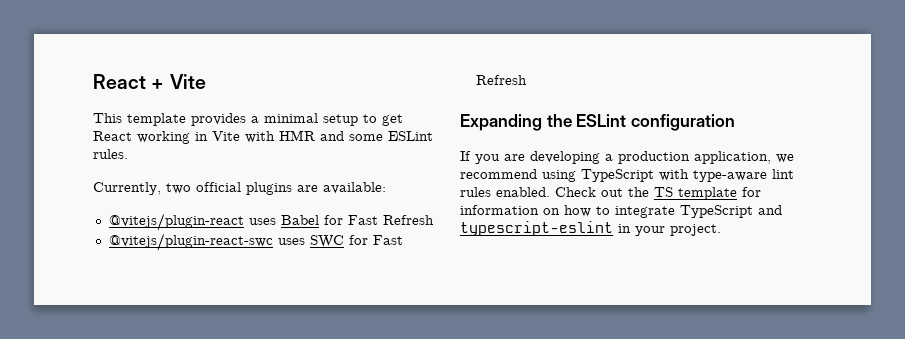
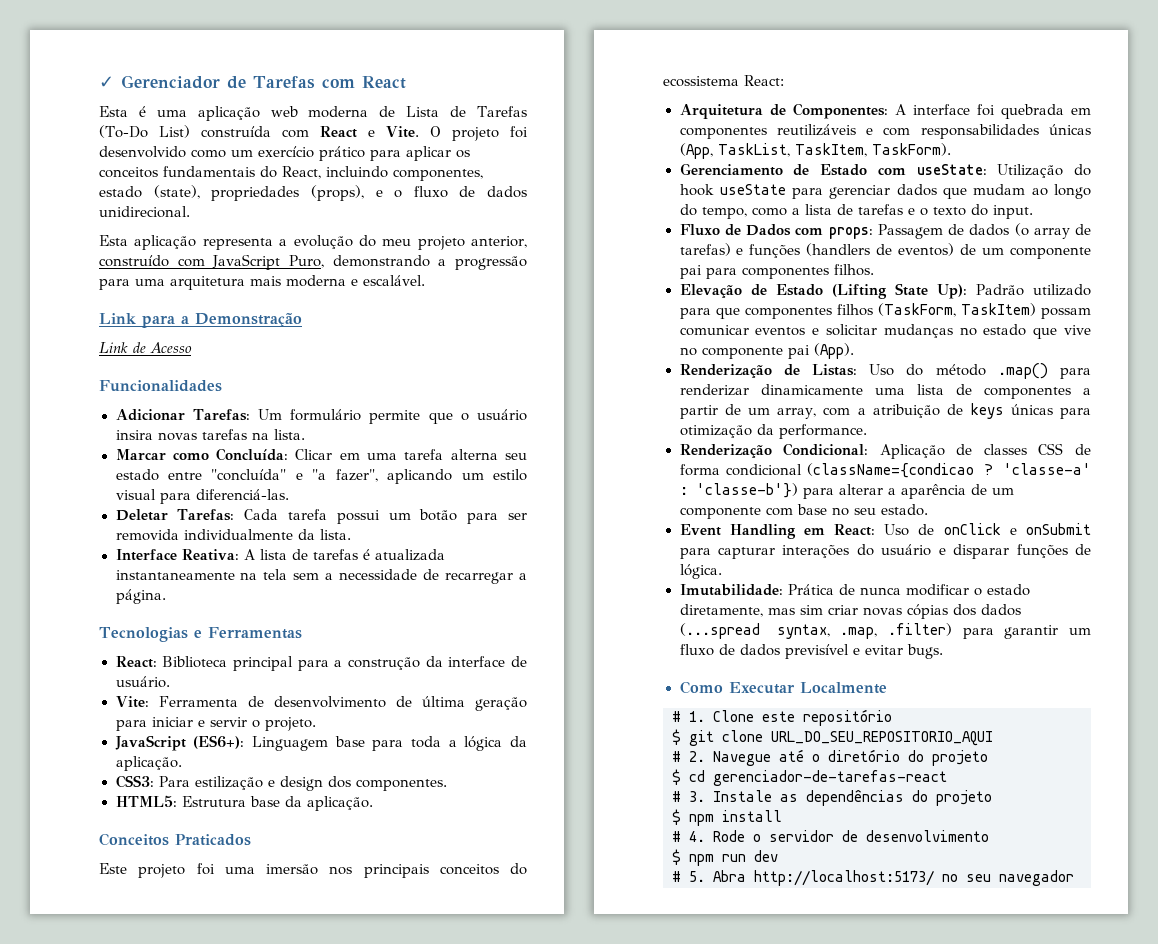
[93,74,206,89] [93,113,403,126] [93,130,433,144] [93,149,128,159] [93,182,386,195] [108,213,434,231] [108,233,403,251] [475,75,527,85] [460,114,735,131] [460,151,794,164] [460,169,794,182] [460,187,761,200] [460,205,782,218] [460,221,721,236] React + Vite // This template provides a minimal setup to get React working in Vite with HMR and some ESLint rules. // Currently, two official plugins are available: // @vitejs/plugin-react uses Babel for Fast Refresh // @vitejs/plugin-react-swc uses SWC for Fast Refresh // Expanding the ESLint configuration // If you are developing a production application, we recommend using TypeScript with type-aware lint rules enabled. Check out the TS template for information on how to integrate TypeScript and typescript-eslint in your project. -> [99,75,406,89] [99,106,528,121] [99,125,528,141] [99,146,470,161] [99,166,483,181] [99,185,527,201] [99,206,190,218] [99,235,527,250] [99,254,527,270] [99,275,425,290] [99,312,302,328] [99,342,192,353] [99,380,222,392] [115,409,527,424] [115,429,305,441] [115,448,527,461] [115,469,527,484] [115,489,289,504] [115,509,527,524] [115,529,351,541] [115,549,445,561] [115,569,527,584] [115,589,166,604] [99,627,302,642] [115,656,527,671] [115,676,170,688] [115,696,527,711] [115,717,316,731] [114,735,527,751] [115,756,182,771] [115,775,447,791] [115,795,373,811] [99,833,251,846] [99,863,527,878] [663,75,784,87] [679,103,1091,119] [679,124,1091,139] [679,143,951,159] [679,163,1091,178] [679,184,1091,199] [679,204,1033,219] [679,223,1091,239] [679,243,1091,259] [679,264,874,279] [679,283,1091,299] [679,303,1091,319] [679,324,1091,339] [679,343,854,359] [679,363,1091,379] [679,384,1091,399] [679,403,1091,419] [679,424,867,439] [679,443,1091,459] [679,463,1091,478] [679,483,1014,499] [679,504,928,519] [679,523,1091,539] [679,544,1091,559] [679,564,722,579] [679,584,1030,596] [679,604,1021,619] [679,623,1091,639] [679,644,943,659] [679,681,887,694] [672,709,892,726] [672,729,993,746] [672,749,988,766] [672,769,947,786] [672,790,992,806] [672,809,782,826] [672,830,989,842] [672,849,778,866] [672,870,1074,886] ✓ Gerenciador de Tarefas com React // Esta é uma aplicação web moderna de Lista de Tarefas (To-Do List) construída com React e Vite. O projeto foi desenvolvido como um exercício prático para aplicar os conceitos fundamentais do React, incluindo componentes, estado (state), propriedades (props), e o fluxo de dados unidirecional. // Esta aplicação representa a evolução do meu projeto anterior, construído com JavaScript Puro, demonstrando a progressão para uma arquitetura mais moderna e escalável. // Link para a Demonstração // Link de Acesso // Funcionalidades // Adicionar Tarefas: Um formulário permite que o usuário insira novas tarefas na lista. // Marcar como Concluída: Clicar em uma tarefa alterna seu estado entre "concluída" e "a fazer", aplicando um estilo visual para diferenciá-las. // Deletar Tarefas: Cada tarefa possui um botão para ser removida individualmente da lista. // Interface Reativa: A lista de tarefas é atualizada instantaneamente na tela sem a necessidade de recarregar a página. // Tecnologias e Ferramentas // React: Biblioteca principal para a construção da interface de usuário. // Vite: Ferramenta de desenvolvimento de última geração para iniciar e servir o projeto. // JavaScript (ES6+): Linguagem base para toda a lógica da aplicação. // CSS3: Para estilização e design dos componentes. // HTML5: Estrutura base da aplicação. // Conceitos Praticados // Este projeto foi uma imersão nos principais conceitos do ecossistema React: // Arquitetura de Componentes: A interface foi quebrada em componentes reutilizáveis e com responsabilidades únicas (App, TaskList, TaskItem, TaskForm). // Gerenciamento de Estado com useState: Utilização do hook useState para gerenciar dados que mudam ao longo do tempo, como a lista de tarefas e o texto do input. // Fluxo de Dados com props: Passagem de dados (o array de tarefas) e funções (handlers de eventos) de um componente pai para componentes filhos. // Elevação de Estado (Lifting State Up): Padrão utilizado para que componentes filhos (TaskForm, TaskItem) possam comunicar eventos e solicitar mudanças no estado que vive no componente pai (App). // Renderização de Listas: Uso do método .map() para renderizar dinamicamente uma lista de componentes a partir de um array, com a atribuição de keys únicas para otimização da performance. // Renderização Condicional: Aplicação de classes CSS de forma condicional (className={condicao ? 'classe-a' : 'classe-b'}) para alterar a aparência de um componente com base no seu estado. // Event Handling em React: Uso de onClick e onSubmit para capturar interações do usuário e disparar funções de lógica. // Imutabilidade: Prática de nunca modificar o estado diretamente, mas sim criar novas cópias dos dados (...spread syntax, .map, .filter) para garantir um fluxo de dados previsível e evitar bugs. // Como Executar Localmente // # 1. Clone este repositório // $ git clone URL_DO_SEU_REPOSITORIO_AQUI // # 2. Navegue até o diretório do projeto // $ cd gerenciador-de-tarefas-react // # 3. Instale as dependências do projeto // $ npm install // # 4. Rode o servidor de desenvolvimento // $ npm run dev // # 5. Abra http://localhost:5173/ no seu navegador

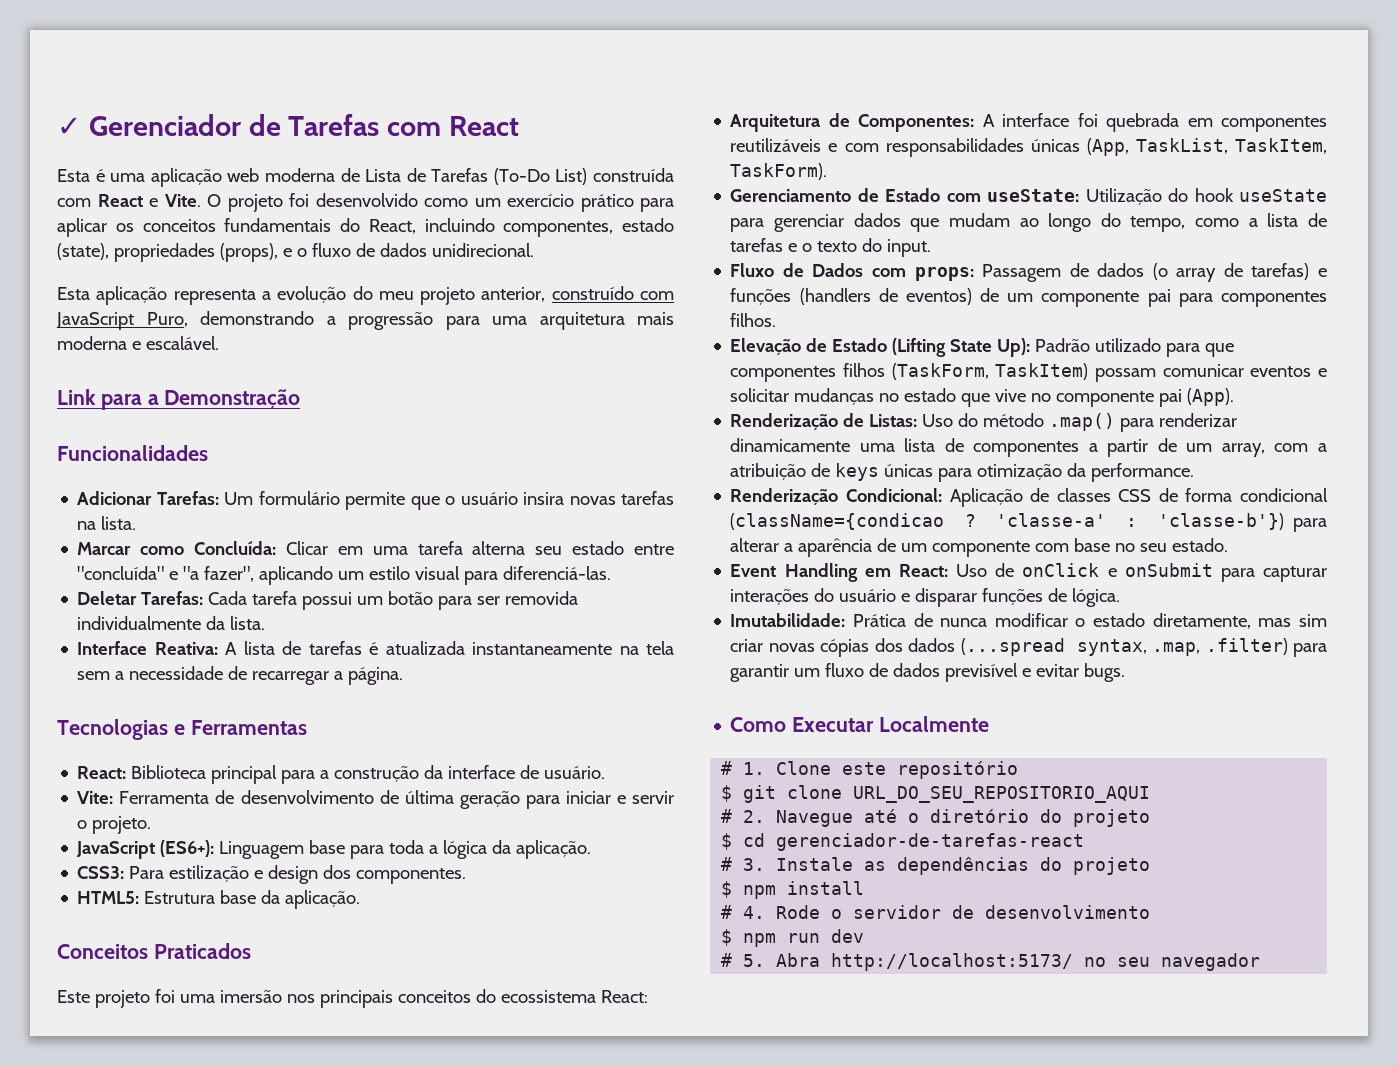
[99,342,192,353] // Link de Acesso -> (301, 399) none

